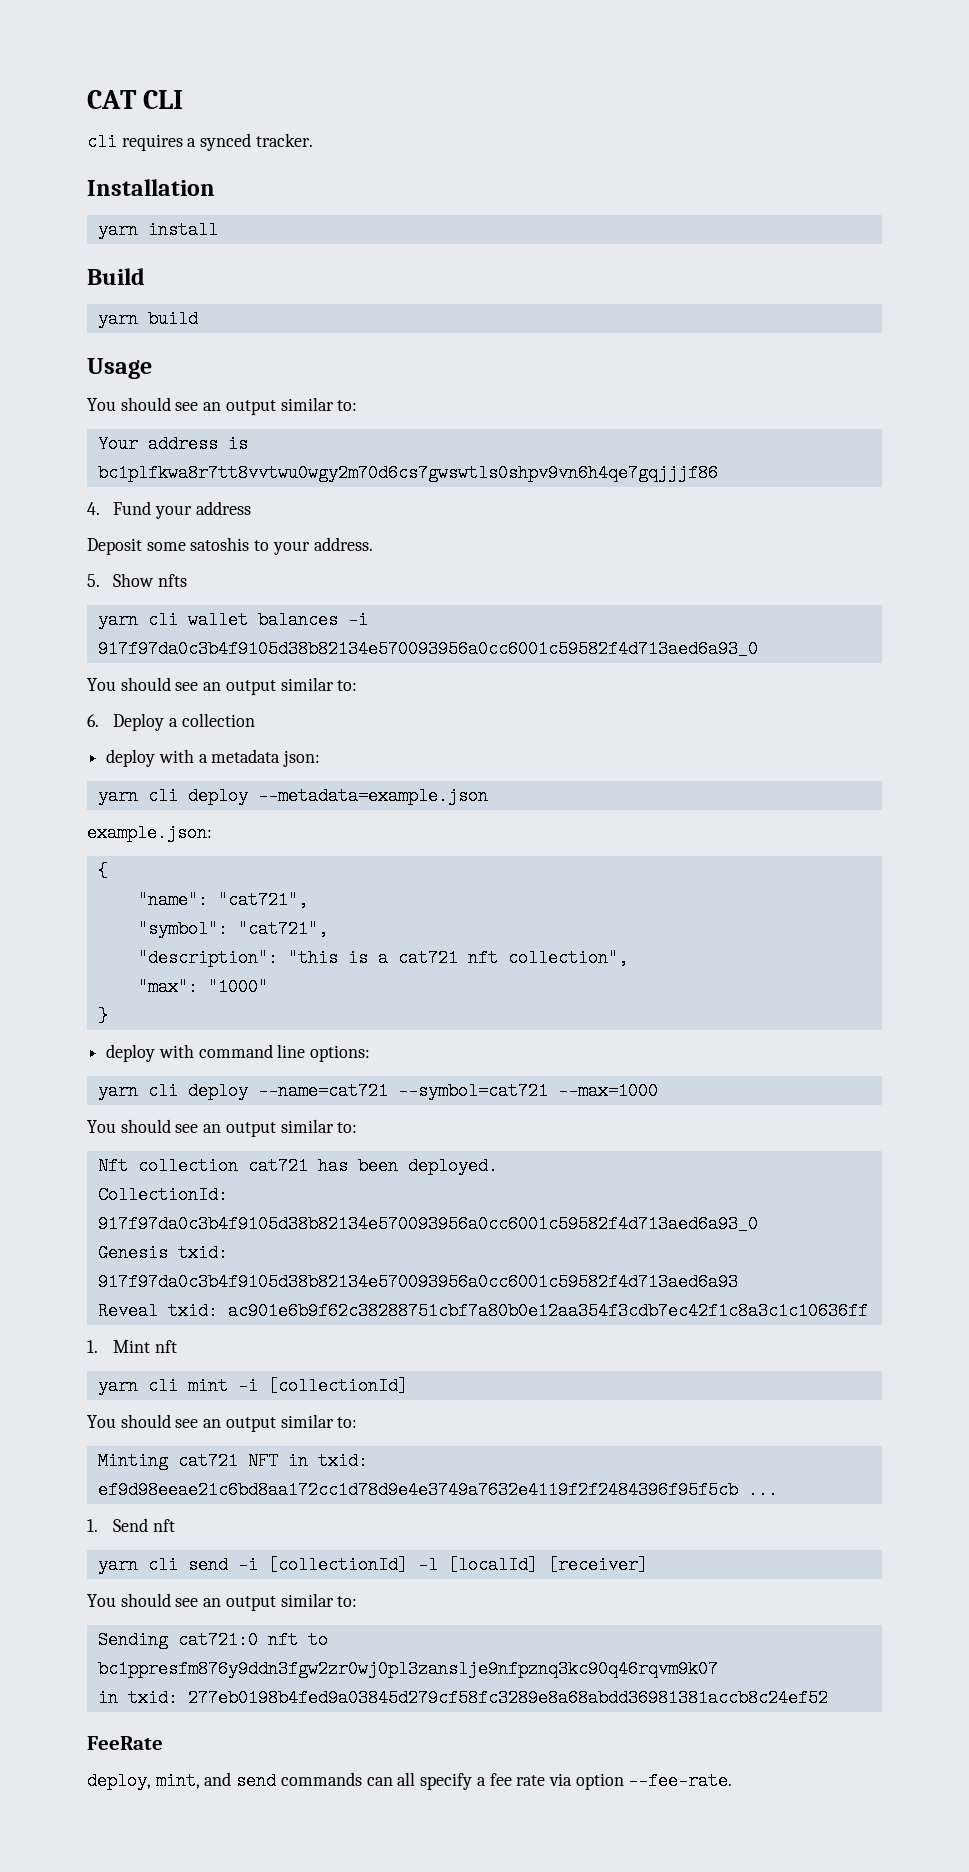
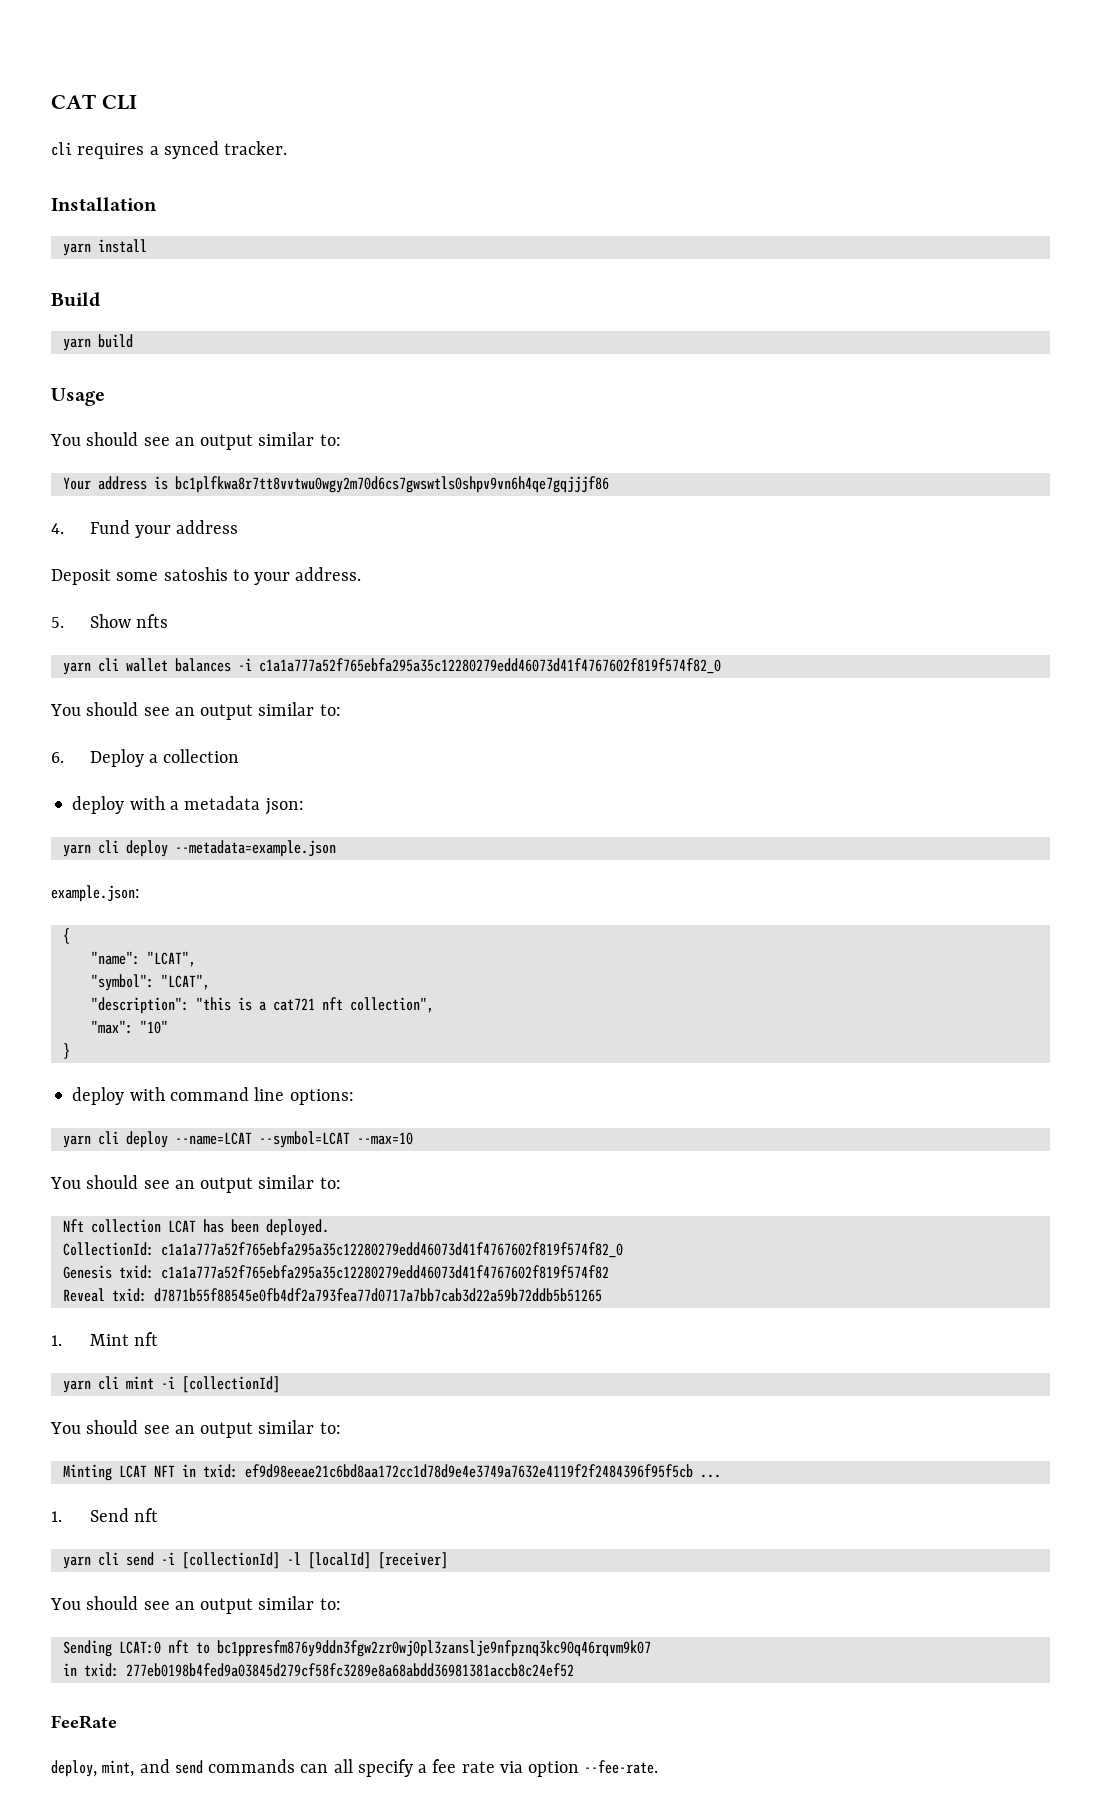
[97,640,758,658] 917f97da0c3b4f9105d38b82134e570093956a0cc6001c59582f4d713aed6a93_0 -> [258,658,721,674] c1a1a777a52f765ebfa295a35c12280279edd46073d41f4767602f819f574f82_0
[217,891,308,909] "cat721", -> [146,951,196,967] "LCAT",
[237,920,328,938] "cat721", -> [160,974,210,990] "LCAT",
[207,978,268,996] "1000" -> [139,1020,168,1034] "10"
[257,1082,658,1100] --name=cat721 --symbol=cat721 --max=1000 -> [174,1131,413,1148] --name=LCAT --symbol=LCAT --max=10
[247,1157,308,1175] cat721 -> [167,1220,196,1233] LCAT
[97,1215,758,1233] 917f97da0c3b4f9105d38b82134e570093956a0cc6001c59582f4d713aed6a93_0 -> [160,1242,623,1258] c1a1a777a52f765ebfa295a35c12280279edd46073d41f4767602f819f574f82_0
[97,1273,738,1291] 917f97da0c3b4f9105d38b82134e570093956a0cc6001c59582f4d713aed6a93 -> [160,1265,609,1279] c1a1a777a52f765ebfa295a35c12280279edd46073d41f4767602f819f574f82
[227,1302,868,1320] ac901e6b9f62c38288751cbf7a80b0e12aa354f3cdb7ec42f1c8a3c1c10636ff -> [153,1288,602,1302] d7871b55f88545e0fb4df2a793fea77d0717a7bb7cab3d22a59b72ddb5b51265
[177,1452,238,1470] cat721 -> [118,1465,147,1478] LCAT
[177,1631,258,1649] cat721:0 -> [118,1641,161,1654] LCAT:0

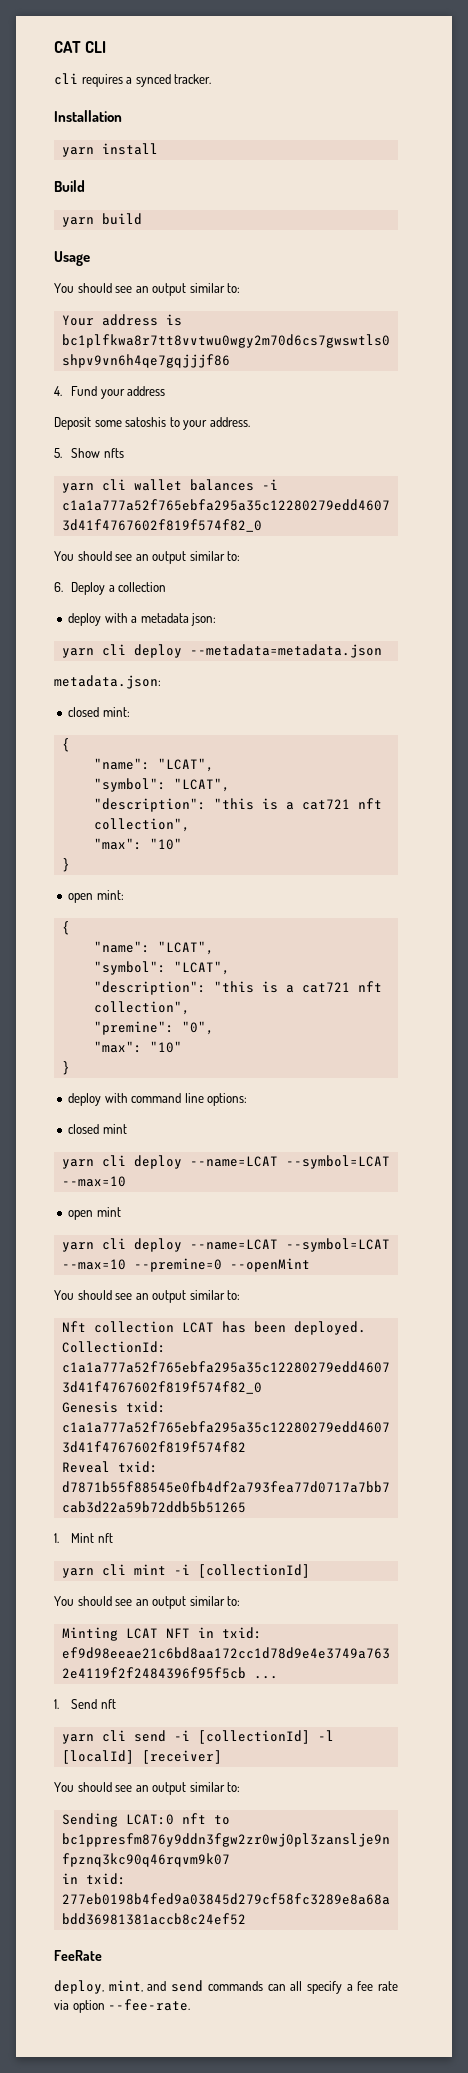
[174,840,336,857] [51,885,140,902] --metadata=example.json // example.json: -> [189,644,382,658] [54,675,161,689] [68,707,130,717] --metadata=metadata.json // metadata.json: // closed mint:
(70, 1051) none -> [68,890,124,903] [61,921,70,935] [93,941,214,955] [93,961,230,975] [93,981,382,995] [93,1001,190,1015] [93,1021,214,1035] [93,1041,182,1053] [61,1061,70,1075] // open mint: // { // "name": "LCAT", // "symbol": "LCAT", // "description": "this is a cat721 nft collection", // "premine": "0", // "max": "10" // }
[62,1131,413,1148] // yarn cli deploy --name=LCAT --symbol=LCAT --max=10 -> [68,1124,127,1134] [61,1155,390,1169] [61,1176,126,1187] [68,1207,121,1220] [61,1238,390,1252] [61,1258,310,1272] // closed mint // yarn cli deploy --name=LCAT --symbol=LCAT --max=10 // open mint // yarn cli deploy --name=LCAT --symbol=LCAT --max=10 --premine=0 --openMint

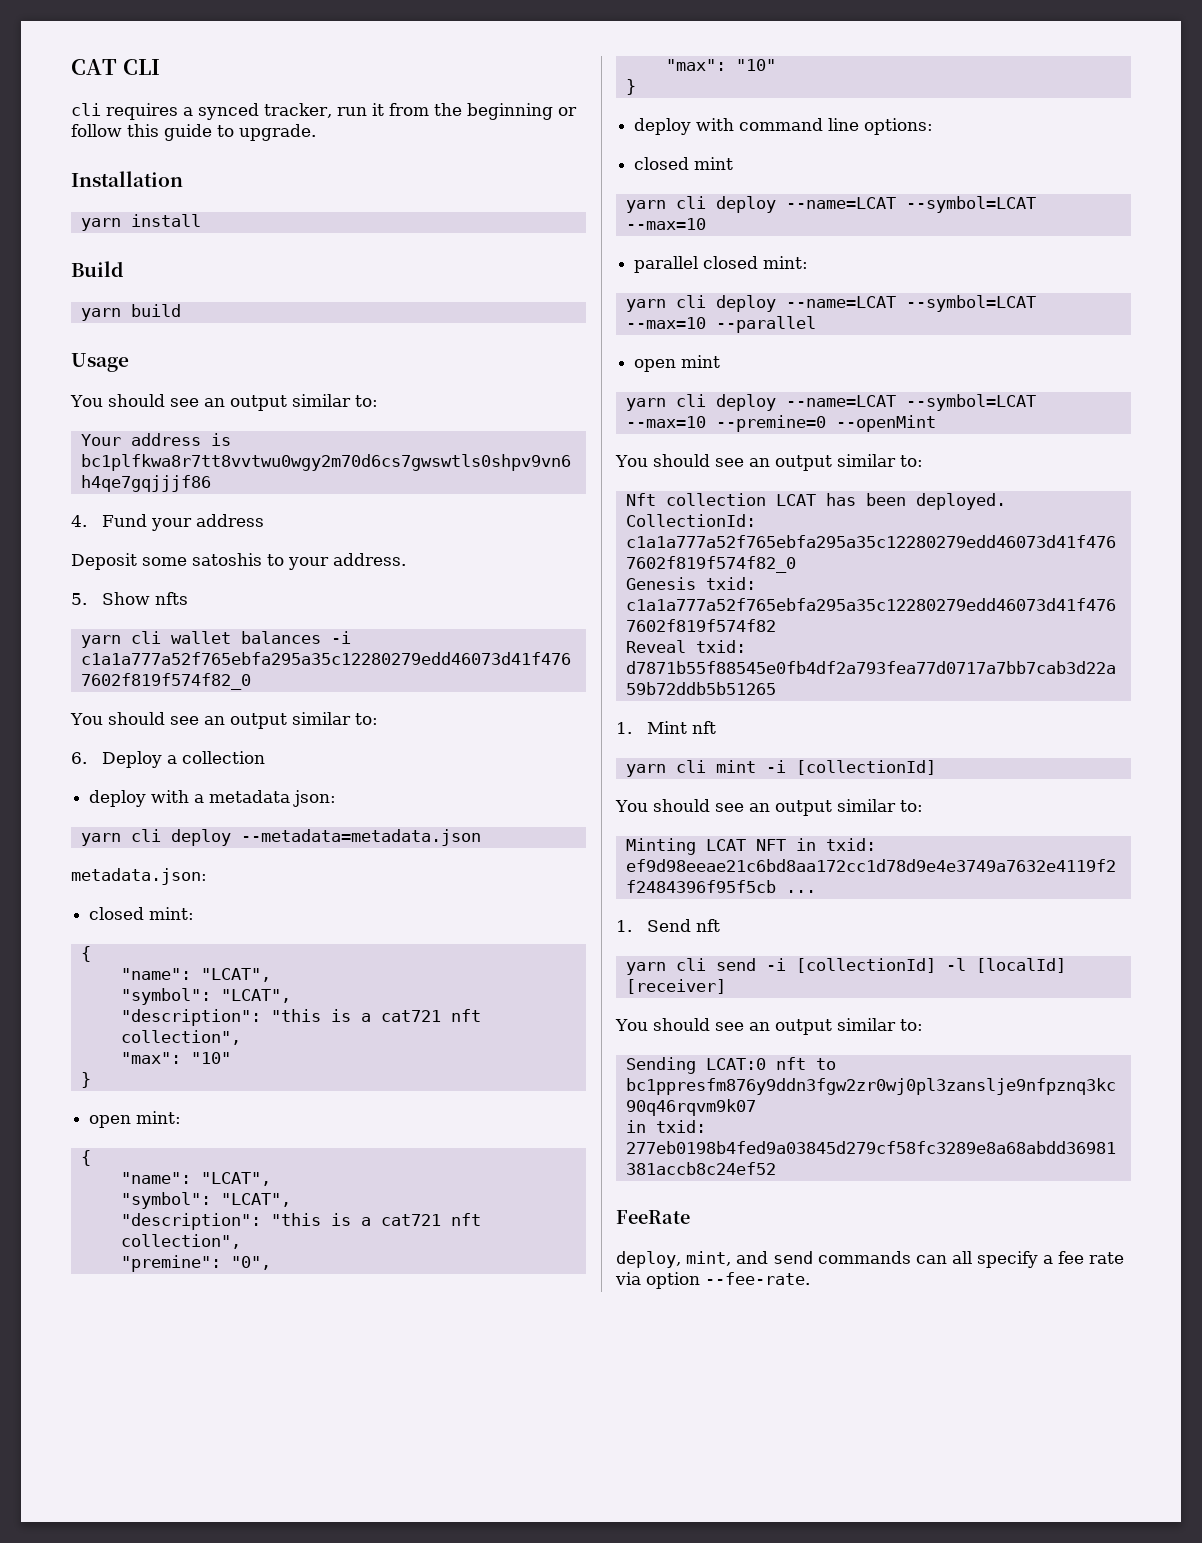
[174,74,212,84] tracker. -> [264,103,577,120] [71,124,316,141] tracker, run it from the beginning or follow this guide to upgrade.
(126, 1181) none -> [634,256,809,273] [625,295,1036,312] [625,316,816,333] // parallel closed mint: // yarn cli deploy --name=LCAT --symbol=LCAT --max=10 --parallel

